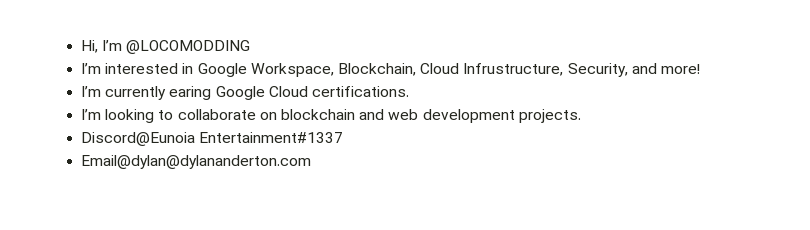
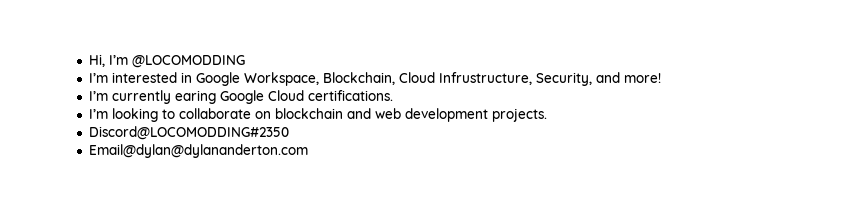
[81,132,344,146] Discord@Eunoia Entertainment#1337 -> [88,126,289,140] Discord@LOCOMODDING#2350

